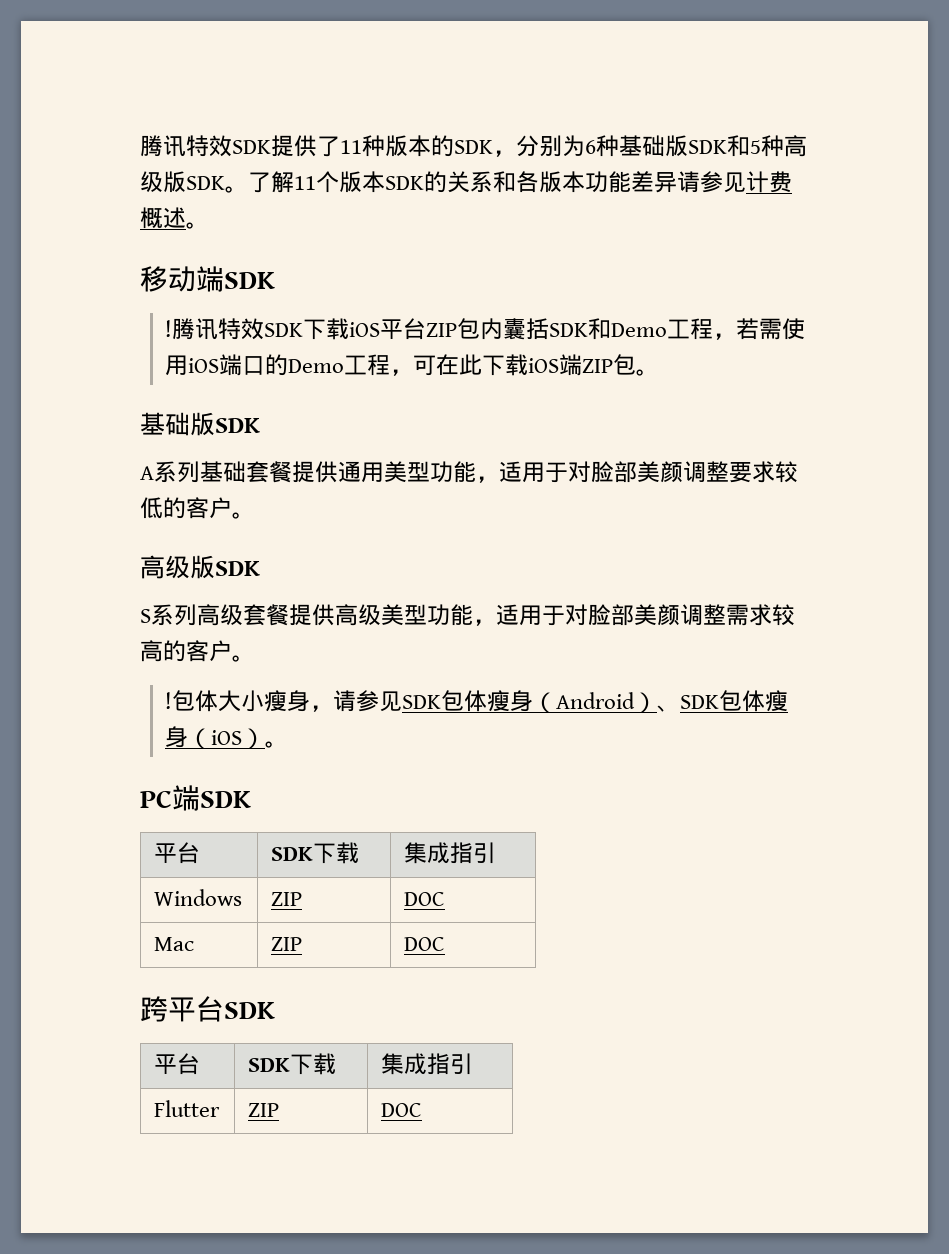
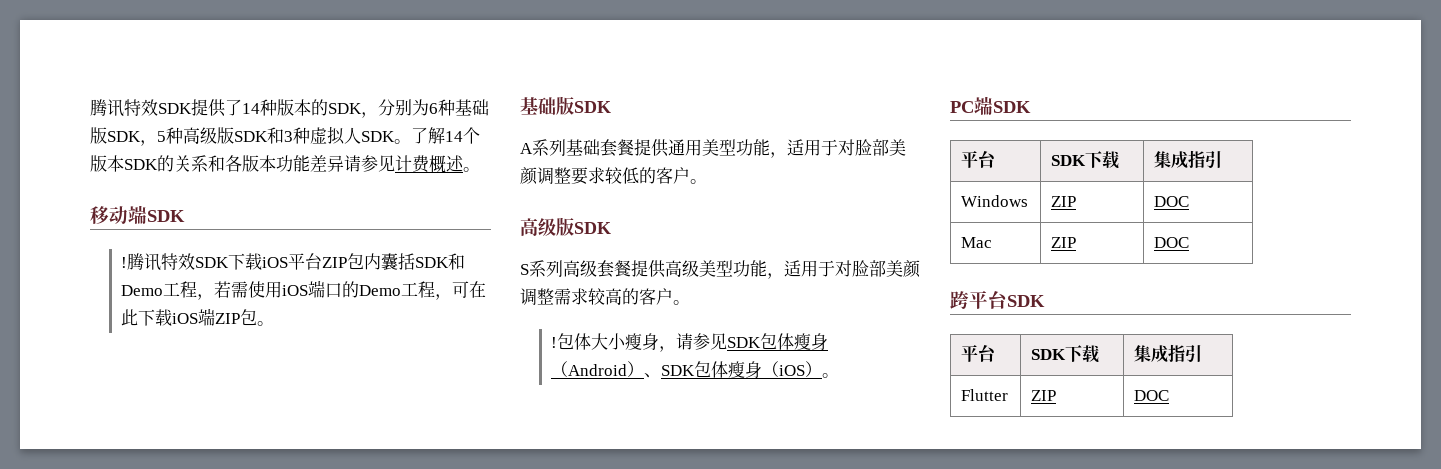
[340,140,362,154] 11 -> [242,103,260,114] 14
[727,135,750,157] 和 -> [140,140,157,146] ，
[225,171,316,193] 。了解11 -> [267,126,463,145] 和3种虚拟人SDK。了解14

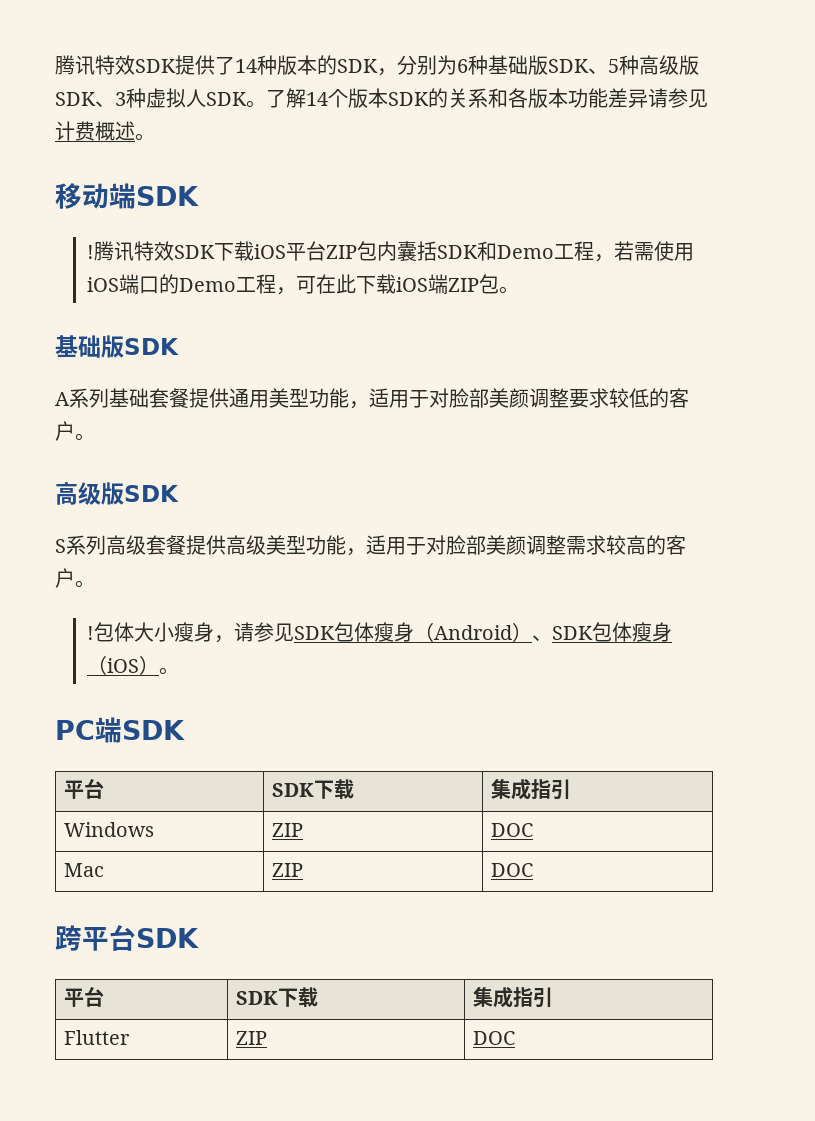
[140,140,157,146] ， -> [588,68,608,74] 、
[267,127,284,144] 和 -> [95,101,115,107] 、

